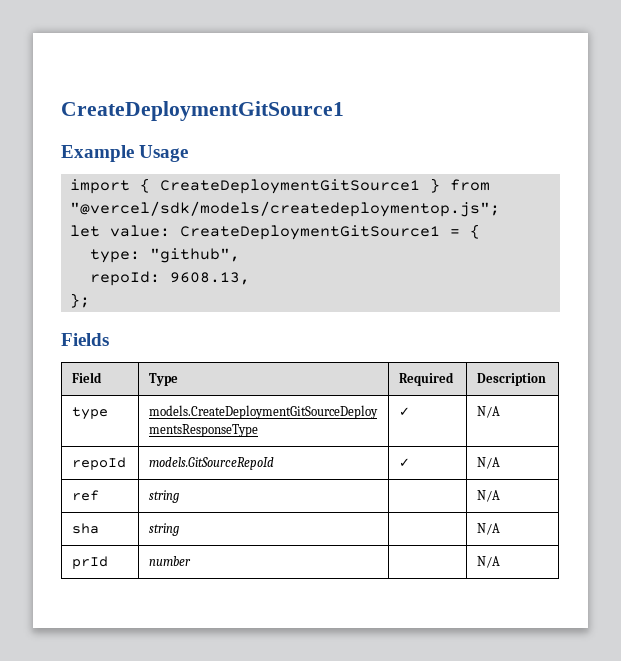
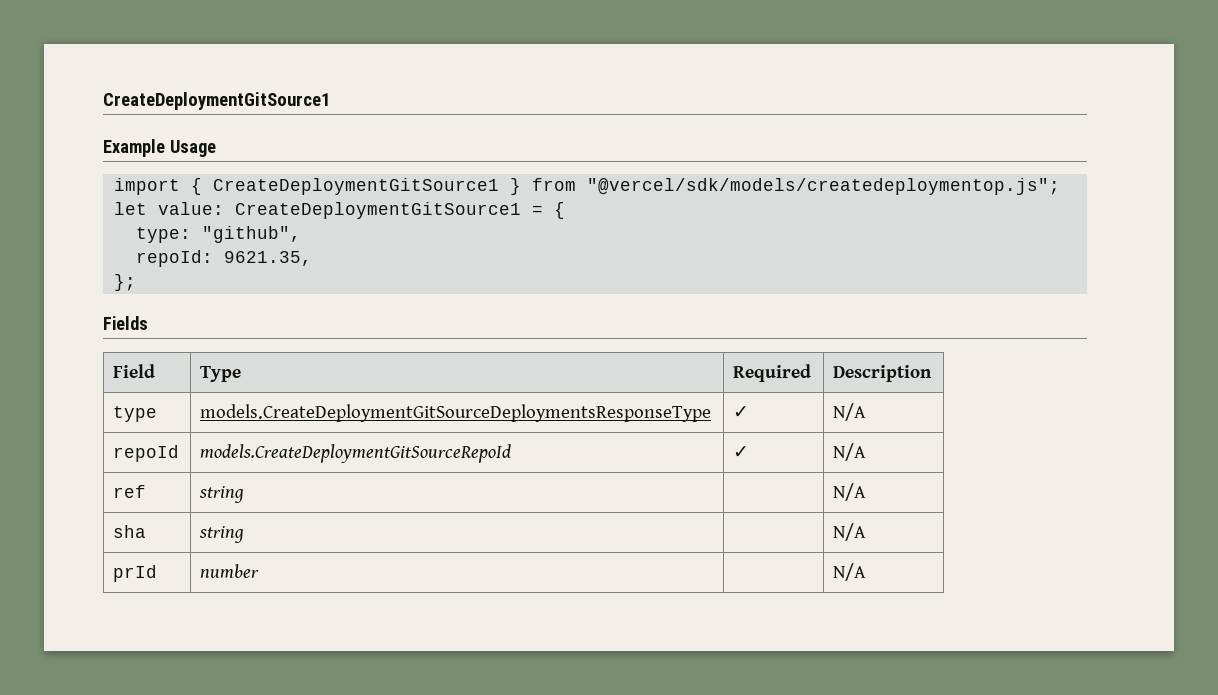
[169,272,250,285] 9608.13, -> [224,251,313,266] 9621.35,
[149,457,275,470] models.GitSourceRepoId -> [200,444,512,463] models.CreateDeploymentGitSourceRepoId

